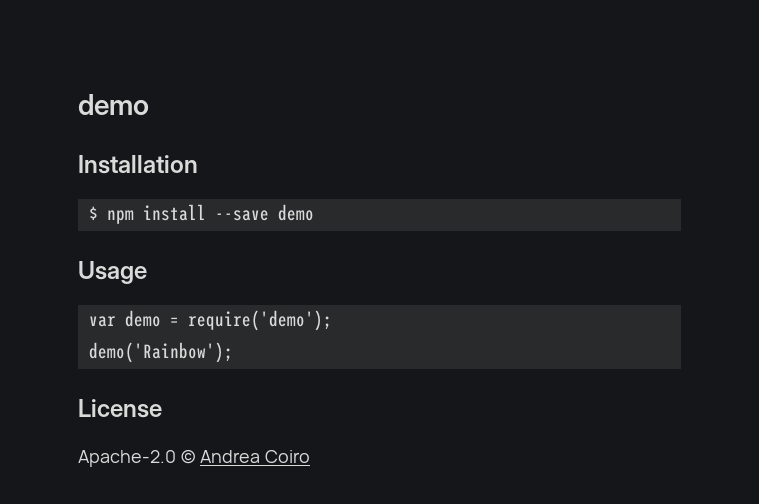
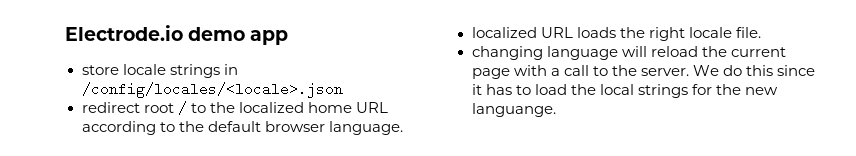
[78,94,149,115] [78,155,198,174] [88,204,314,224] [78,261,147,284] [88,310,332,331] [88,342,233,363] [78,399,162,418] [78,449,310,467] demo // Installation // $ npm install --save demo // Usage // var demo = require('demo'); // demo('Rainbow'); // License // Apache-2.0 © Andrea Coiro -> [65,25,289,45] [81,64,238,78] [81,82,343,98] [81,101,388,115] [81,121,403,135] [471,27,761,41] [471,46,786,60] [471,65,815,79] [471,84,778,98] [471,103,556,117] Electrode.io demo app // store locale strings in /config/locales/<locale>.json // redirect root / to the localized home URL according to the default browser language. // localized URL loads the right locale file. // changing language will reload the current page with a call to the server. We do this since it has to load the local strings for the new languange.

